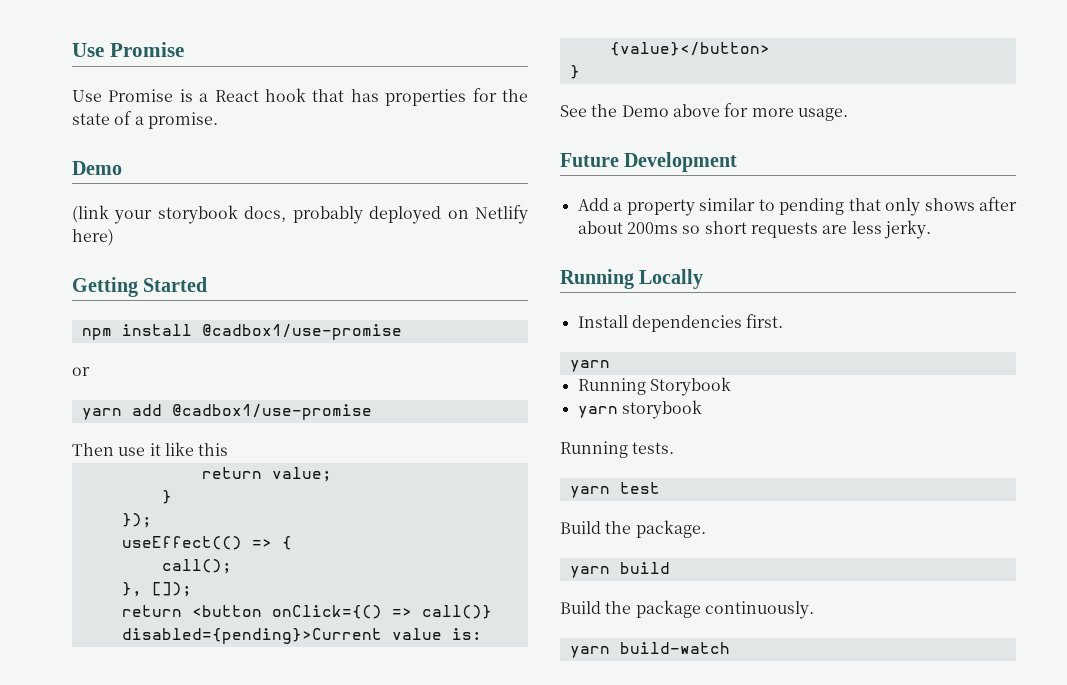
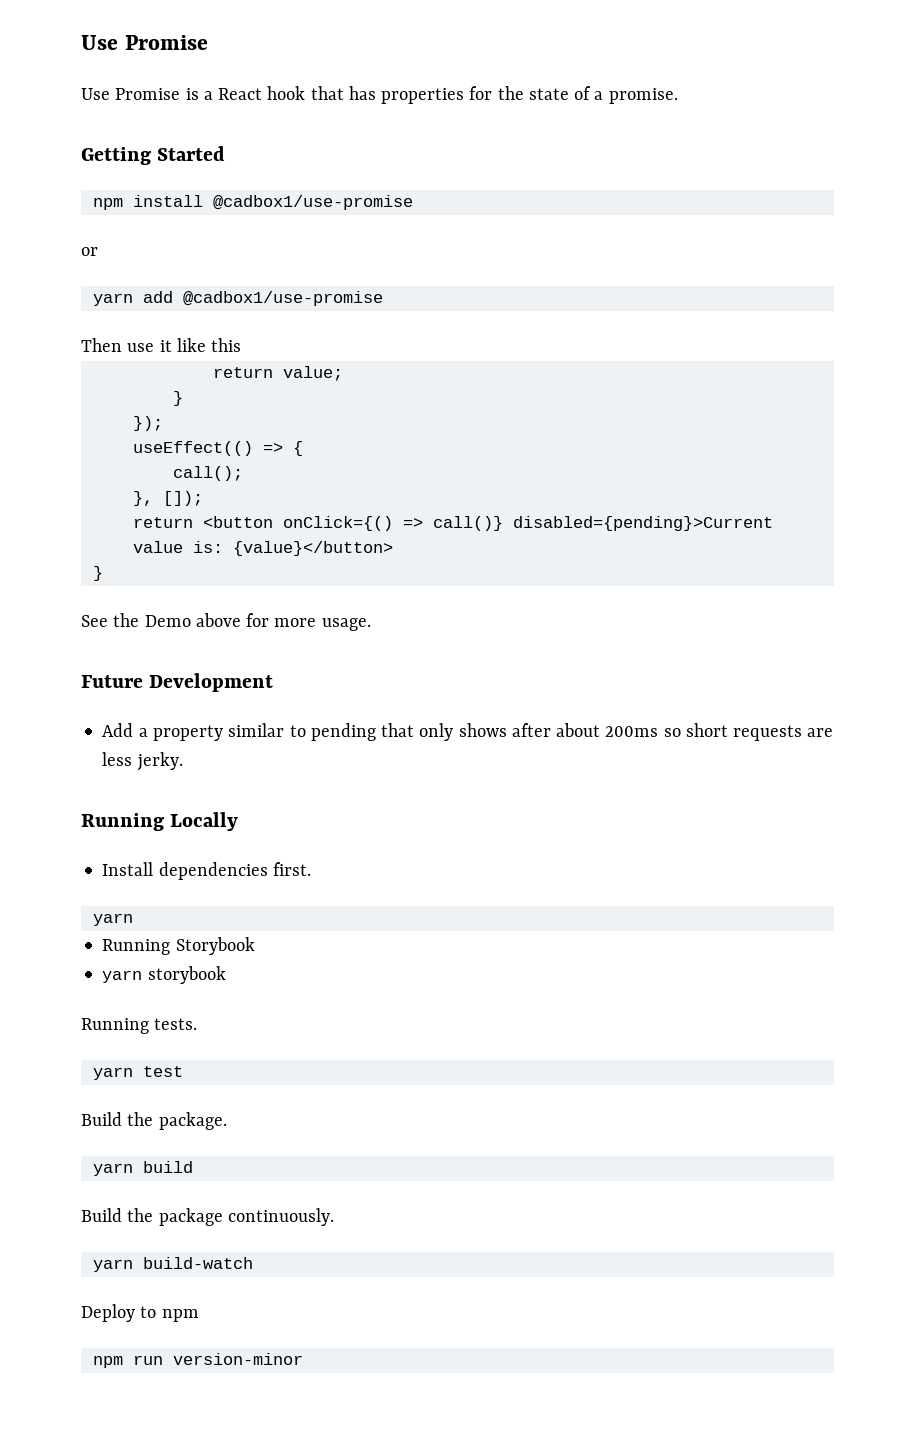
[72,161,122,175] [72,205,528,224] [72,229,114,246] // Demo // (link your storybook docs, probably deployed on Netlify here) -> (678, 96) none
(730, 648) none -> [81,1304,199,1322] [92,1353,303,1368] // Deploy to npm // npm run version-minor

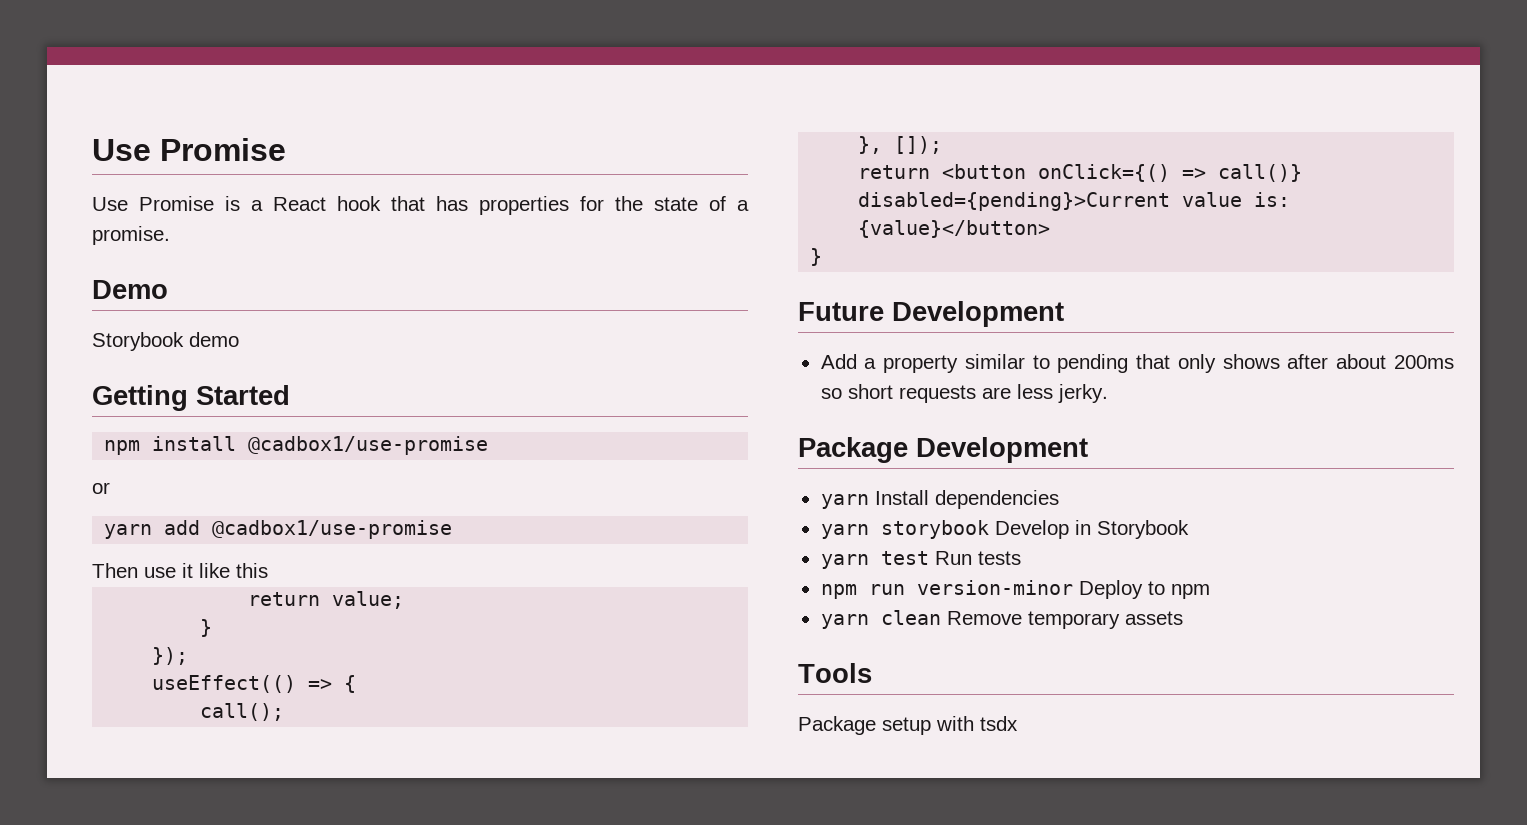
(678, 96) none -> [92,280,168,299] [92,332,239,351] // Demo // Storybook demo
[81,613,371,631] // See the Demo above for more usage. -> (823, 257) none
[81,812,239,831] Running Locally // -> [798,437,1088,463] [820,494,869,509] Package Development // yarn
[272,862,311,876] [92,913,133,926] [102,939,171,955] first. // yarn // Running -> [820,520,1091,539] // yarn storybook Develop in
[147,966,226,984] [81,1018,198,1034] [92,1066,183,1080] [81,1112,227,1130] [92,1161,193,1176] [81,1208,334,1226] [92,1257,253,1272] [81,1304,199,1322] [92,1353,303,1368] storybook // Running tests. // yarn test // Build the package. // yarn build // Build the package continuously. // yarn build-watch // Deploy to npm // npm run version-minor -> [880,551,1021,565] [820,580,1210,599] [820,610,1183,629] [798,663,872,683] [798,716,1018,735] test Run tests // npm run version-minor Deploy to npm // yarn clean Remove temporary assets // Tools // Package setup with tsdx

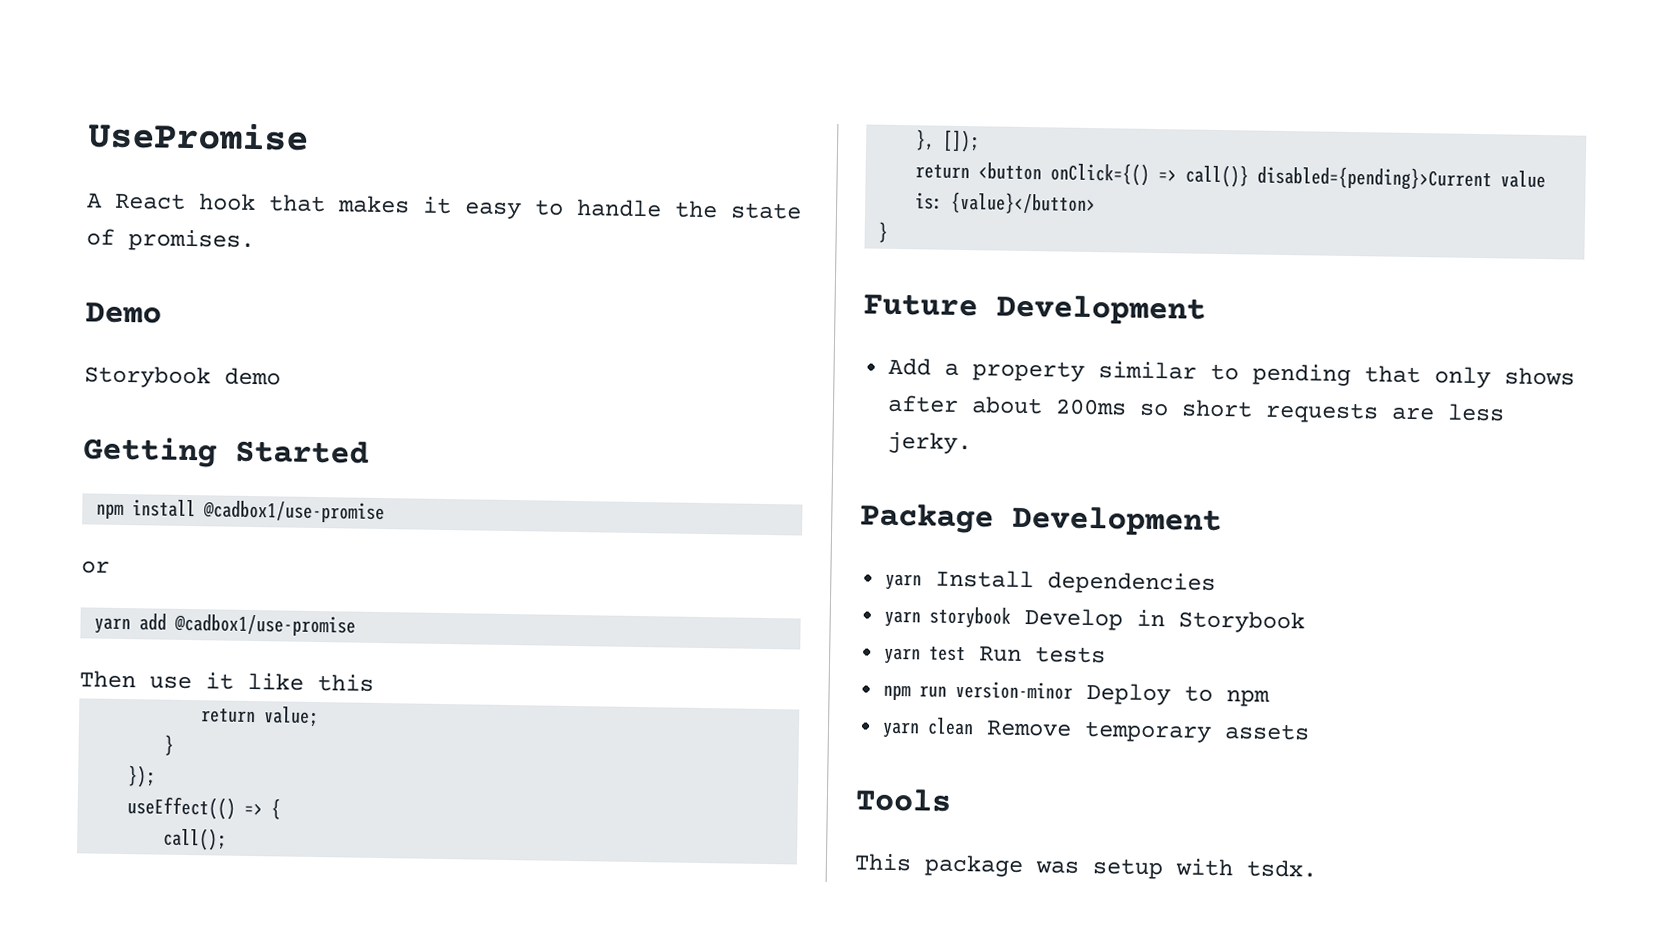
[92,138,286,161] [92,196,604,215] Use Promise // Use Promise is a React hook that has properties for -> [87,121,309,151] [87,192,662,220] UsePromise // A React hook that makes it easy to handle
[737,200,749,211] [92,226,170,245] a promise. -> [128,229,255,253] promises.
[798,716,876,735] Package -> [854,853,1079,878] This package was
[980,716,1018,731] tsdx -> [1246,859,1318,878] tsdx.

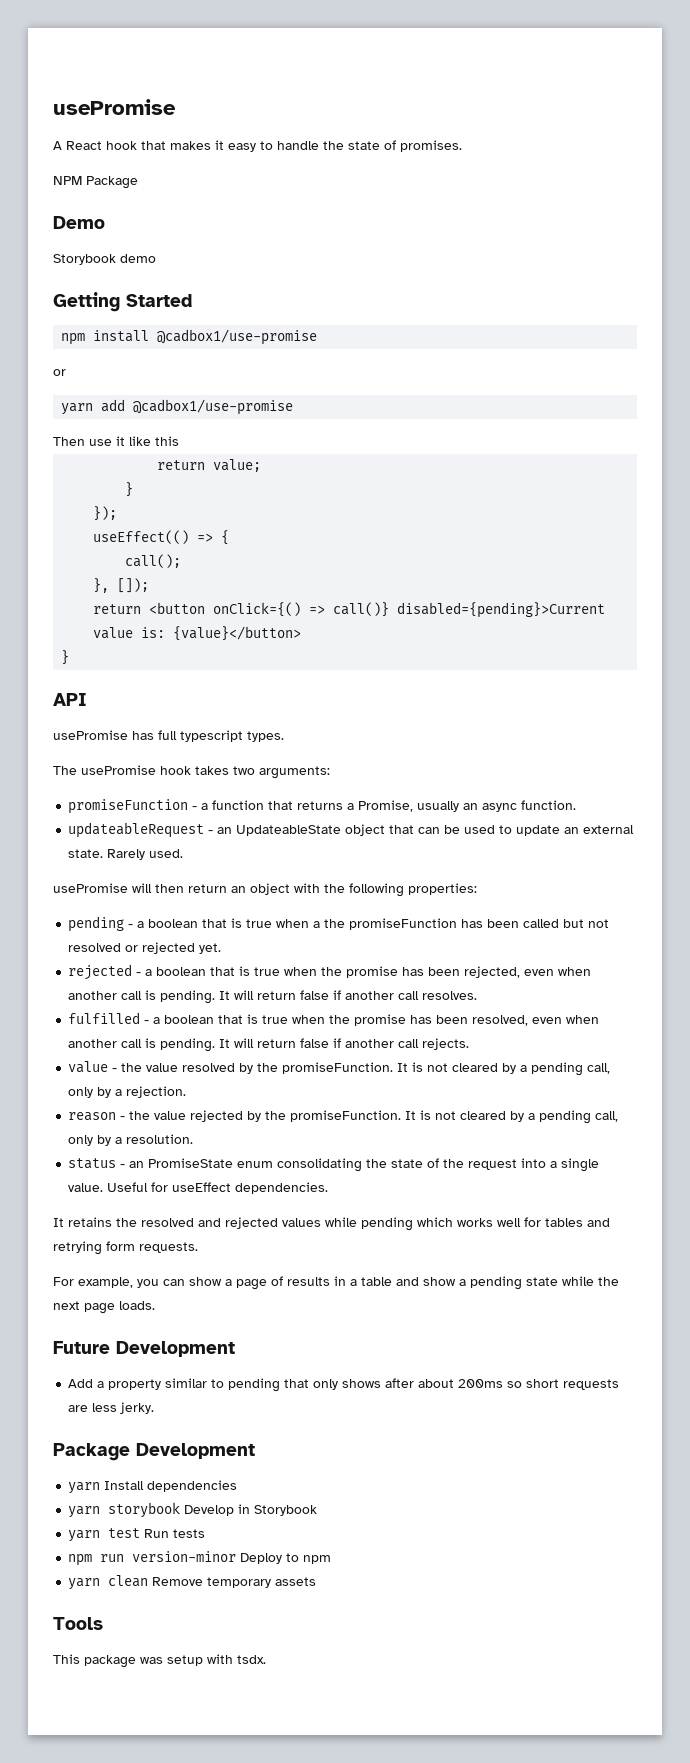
[87,121,309,151] UsePromise -> [53,99,176,115] usePromise
(255, 241) none -> [53,176,138,189] // NPM Package
(889, 232) none -> [53,693,87,706] [53,730,284,742] [53,765,330,779] [68,799,577,814] [68,822,635,838] [68,849,184,860] [53,883,477,897] [68,916,610,932] [68,942,222,954] [68,964,592,980] [68,990,478,1004] [68,1012,600,1026] [68,1038,470,1052] [68,1061,611,1076] [68,1086,187,1098] [68,1110,619,1124] [68,1134,194,1146] [68,1158,600,1172] [68,1182,329,1194] [53,1217,610,1231] [53,1241,198,1255] [53,1276,619,1290] [53,1301,155,1314] // API // usePromise has full typescript types. // The usePromise hook takes two arguments: // promiseFunction - a function that returns a Promise, usually an async function. // updateableRequest - an UpdateableState object that can be used to update an external state. Rarely used. // usePromise will then return an object with the following properties: // pending - a boolean that is true when a the promiseFunction has been called but not resolved or rejected yet. // rejected - a boolean that is true when the promise has been rejected, even when another call is pending. It will return false if another call resolves. // fulfilled - a boolean that is true when the promise has been resolved, even when another call is pending. It will return false if another call rejects. // value - the value resolved by the promiseFunction. It is not cleared by a pending call, only by a rejection. // reason - the value rejected by the promiseFunction. It is not cleared by a pending call, only by a resolution. // status - an PromiseState enum consolidating the state of the request into a single value. Useful for useEffect dependencies. // It retains the resolved and rejected values while pending which works well for tables and retrying form requests. // For example, you can show a page of results in a table and show a pending state while the next page loads.

